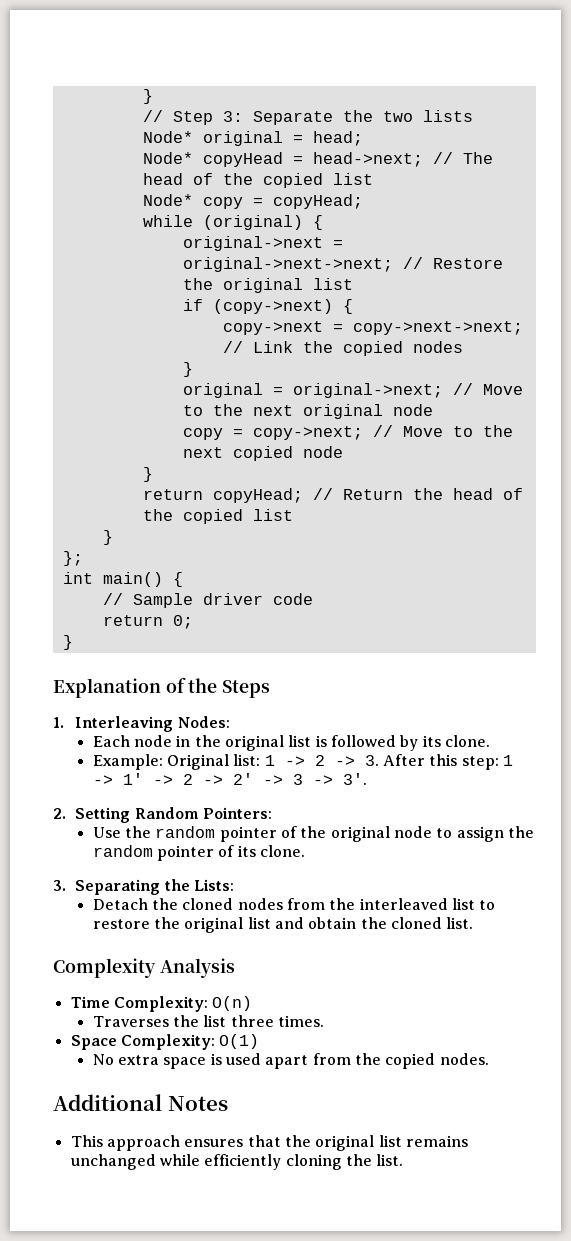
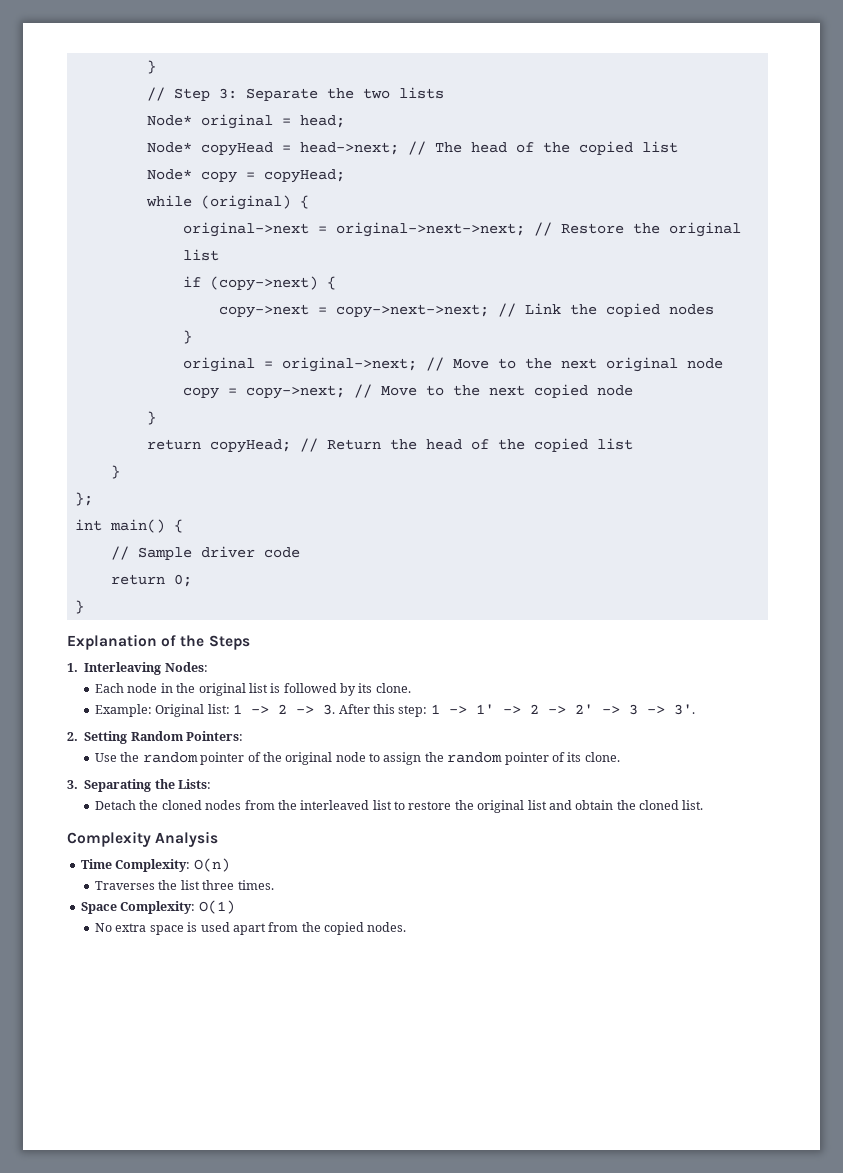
[53,1094,228,1111] [70,1135,468,1151] [70,1154,404,1170] // Additional Notes // This approach ensures that the original list remains unchanged while efficiently cloning the list. -> (407, 927) none

